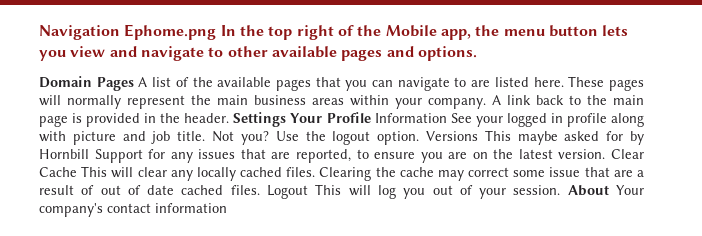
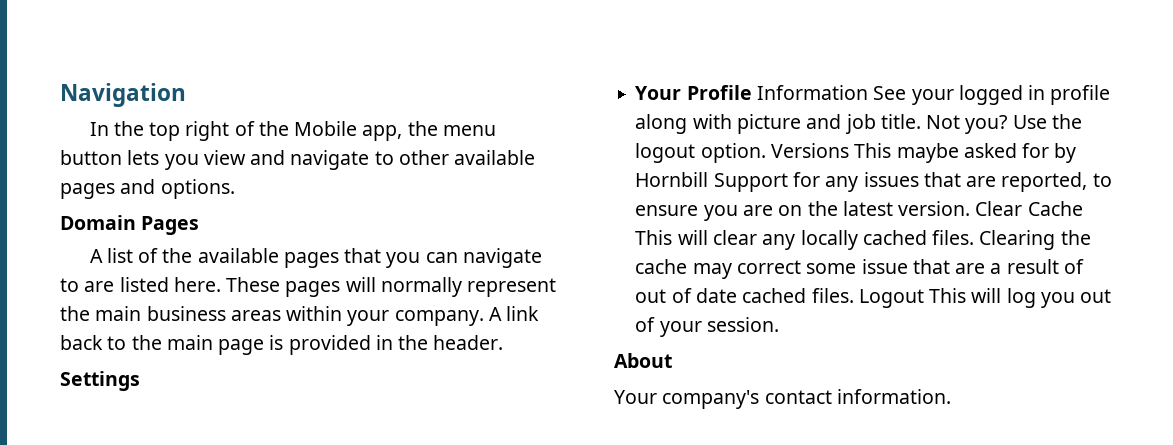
[124,24,217,40] Ephome.png -> (186, 95) //
(134, 84) none -> (200, 225) //
(230, 118) none -> (504, 342) //
(287, 119) none -> (140, 381) //
(561, 190) none -> (779, 324) //
(609, 190) none -> (672, 360) //
[155,203,227,213] information -> [836,389,951,404] information.

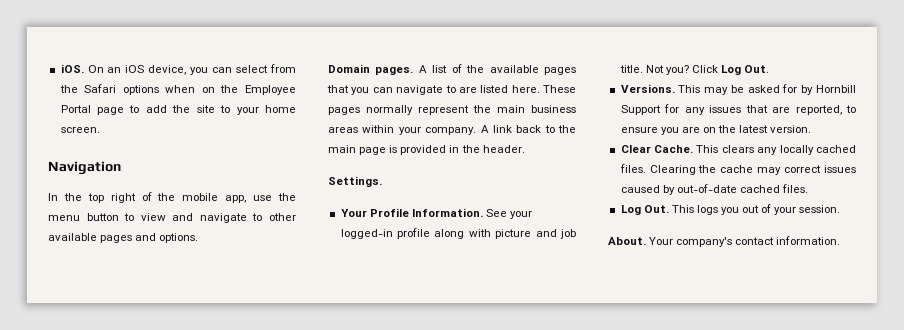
(60, 95) none -> [60,64,296,75] [59,84,296,95] [60,105,296,115] [60,127,100,133] iOS. On an iOS device, you can select from the Safari options when on the Employee Portal page to add the site to your home screen. //
[294,121,403,141] Mobile app, -> [182,193,273,203] mobile app, use
[127,150,199,170] lets you -> [124,213,135,221] to
[141,216,200,235] Pages // -> [375,67,414,75] pages.
[345,277,376,292] will -> (360, 111) none
[60,371,140,391] Settings -> [328,176,382,187] Settings.
[756,85,868,100] Information -> [411,208,483,217] Information.
[958,85,1046,105] logged in -> [340,229,393,239] logged-in
[1012,114,1082,129] [635,143,959,163] Use the logout option. Versions This maybe -> [691,65,770,75] [620,84,744,95] Click Log Out. // Versions. This may be
[975,201,1083,216] [635,230,757,245] Clear Cache This will clear -> [620,145,754,153] // Clear Cache. This clears
[806,259,1084,274] [635,288,1036,308] some issue that are a result of out of date cached files. Logout This will log -> [824,165,856,173] [620,184,809,195] [620,205,718,215] issues caused by out-of-date cached files. // Log Out. This logs
[614,353,672,368] About // -> [608,237,646,245] About.

